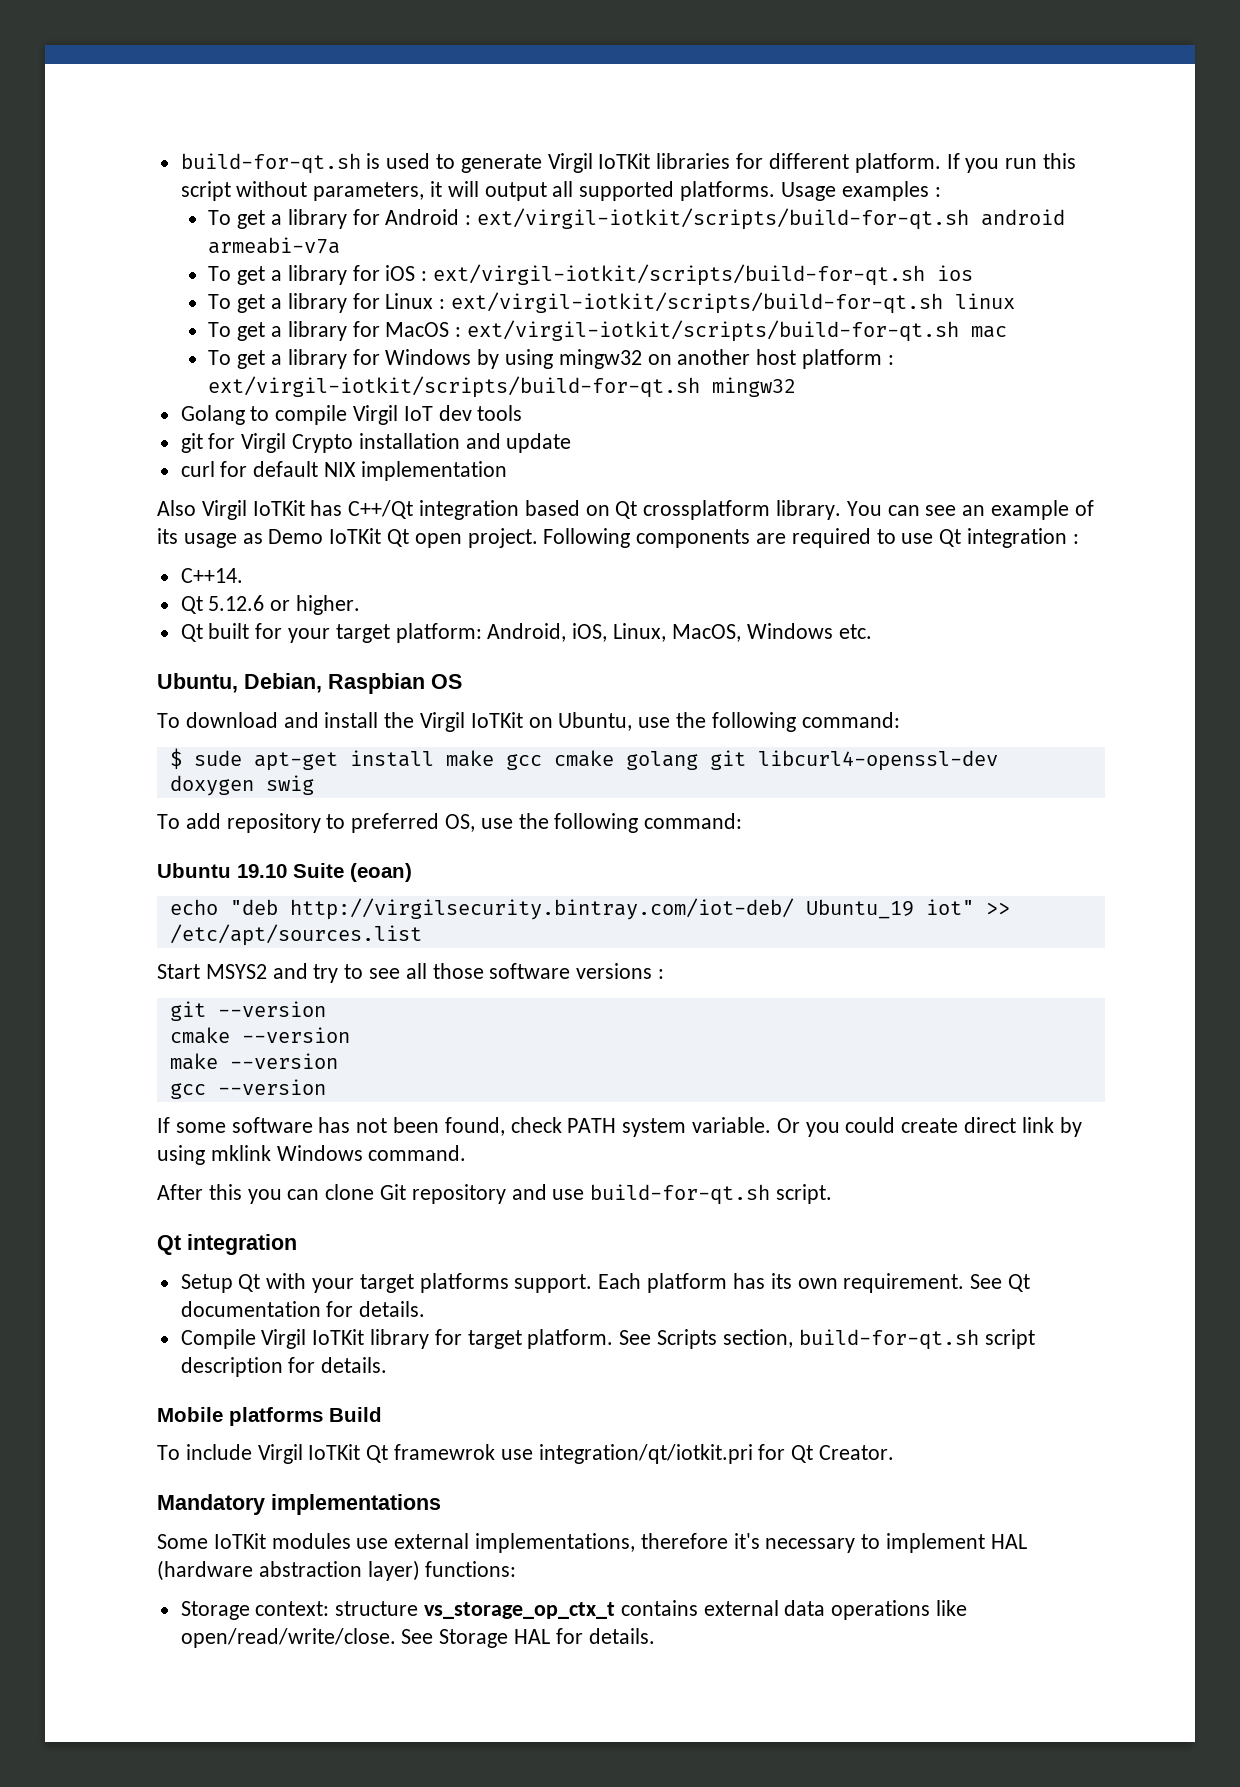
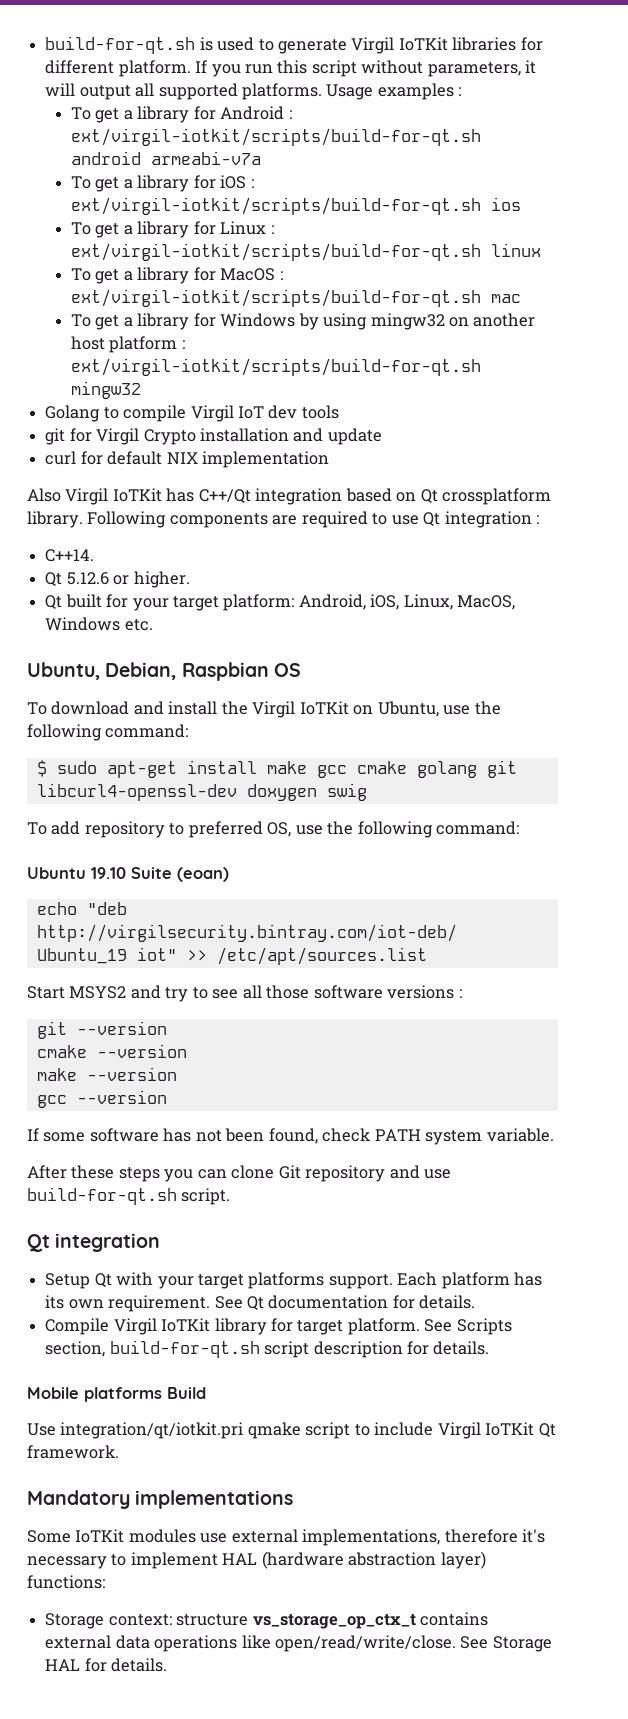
[846,500,1094,520] [157,528,538,548] You can see an example of its usage as Demo IoTKit Qt open project. -> (83, 519) none
[193,750,242,766] sude -> [56,761,97,774] sudo
[776,1117,1082,1137] [157,1145,467,1165] Or you could create direct link by using mklink Windows command. -> (554, 1135) none
[208,1184,242,1200] this -> [71,1165,160,1182] these steps
[157,1444,895,1464] To include Virgil IoTKit Qt framewrok use integration/qt/iotkit.pri for Qt Creator. -> [27,1422,556,1439] [27,1445,119,1459] Use integration/qt/iotkit.pri qmake script to include Virgil IoTKit Qt framework.

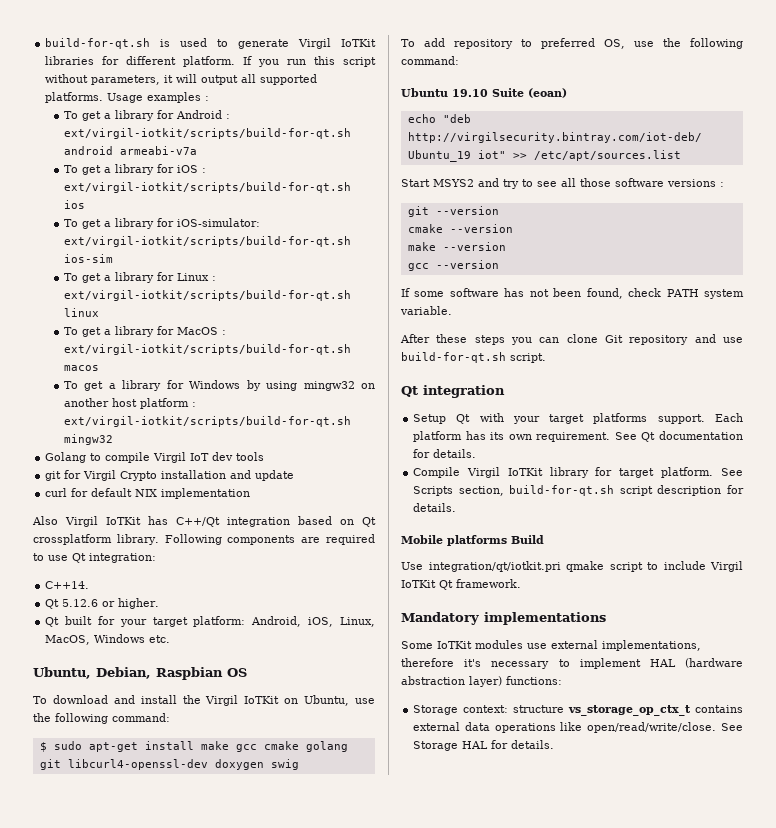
(521, 204) none -> [63,218,260,229] [63,236,351,247] [63,254,113,263] // To get a library for iOS-simulator: ext/virgil-iotkit/scripts/build-for-qt.sh ios-sim
[490,294,521,303] mac -> [63,365,99,371] macos
[444,511,540,528] integration : -> [89,553,156,563] integration:

